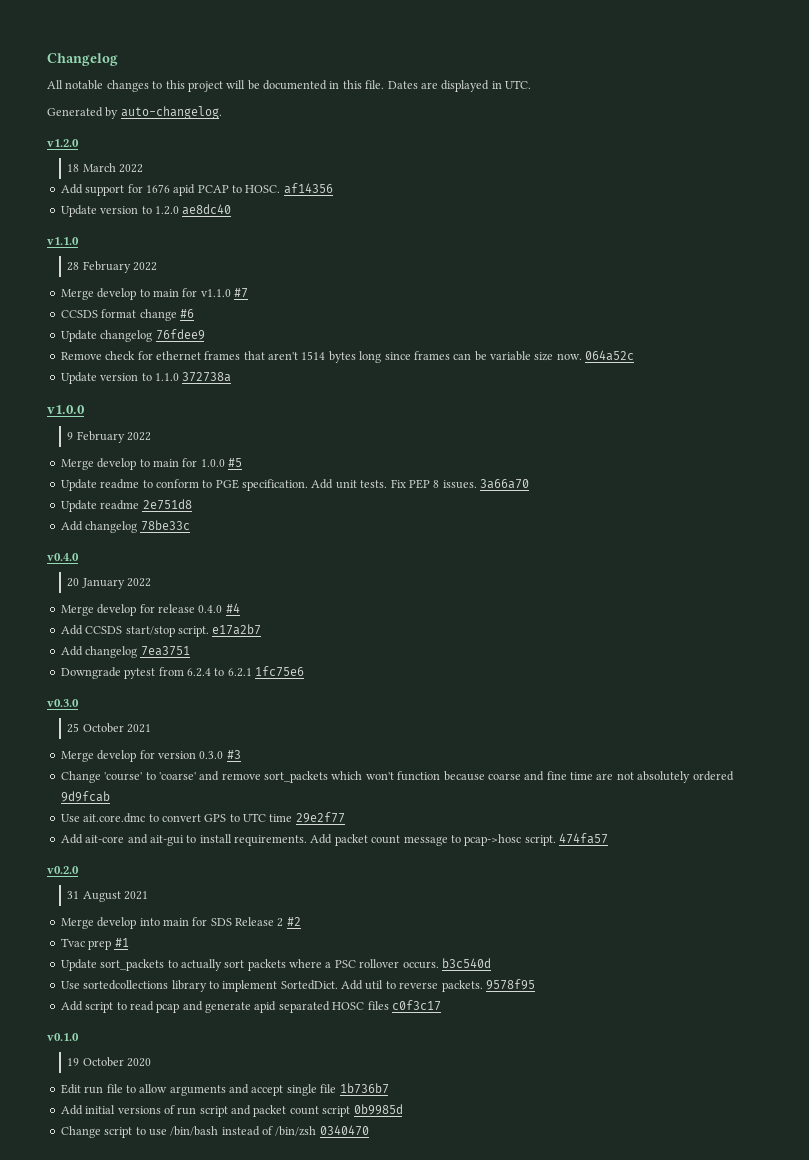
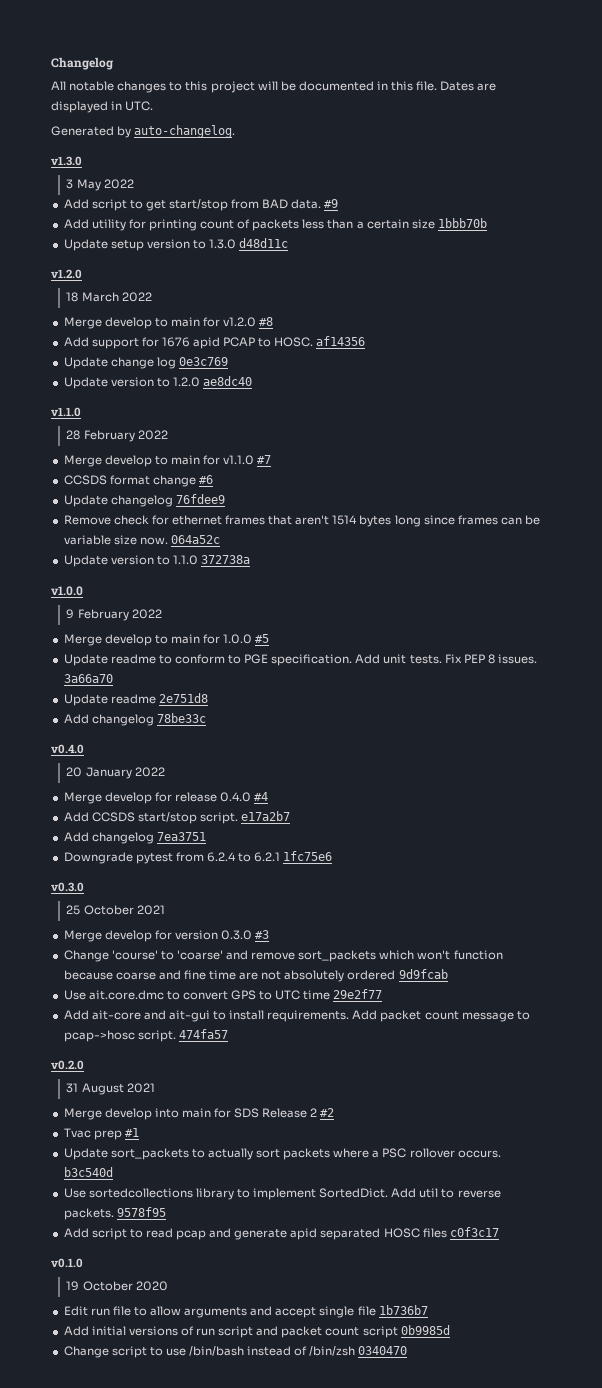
[47,139,79,147] [67,163,144,173] v1.2.0 // 18 March 2022 -> [51,156,82,166] [66,179,134,191] [63,199,339,211] [63,218,487,231] [63,238,289,251] [51,269,82,279] [66,292,152,302] [63,317,274,329] v1.3.0 // 3 May 2022 // Add script to get start/stop from BAD data. #9 // Add utility for printing count of packets less than a certain size 1bbb70b // Update setup version to 1.3.0 d48d11c // v1.2.0 // 18 March 2022 // Merge develop to main for v1.2.0 #8
(333, 188) none -> [63,357,228,369] // Update change log 0e3c769

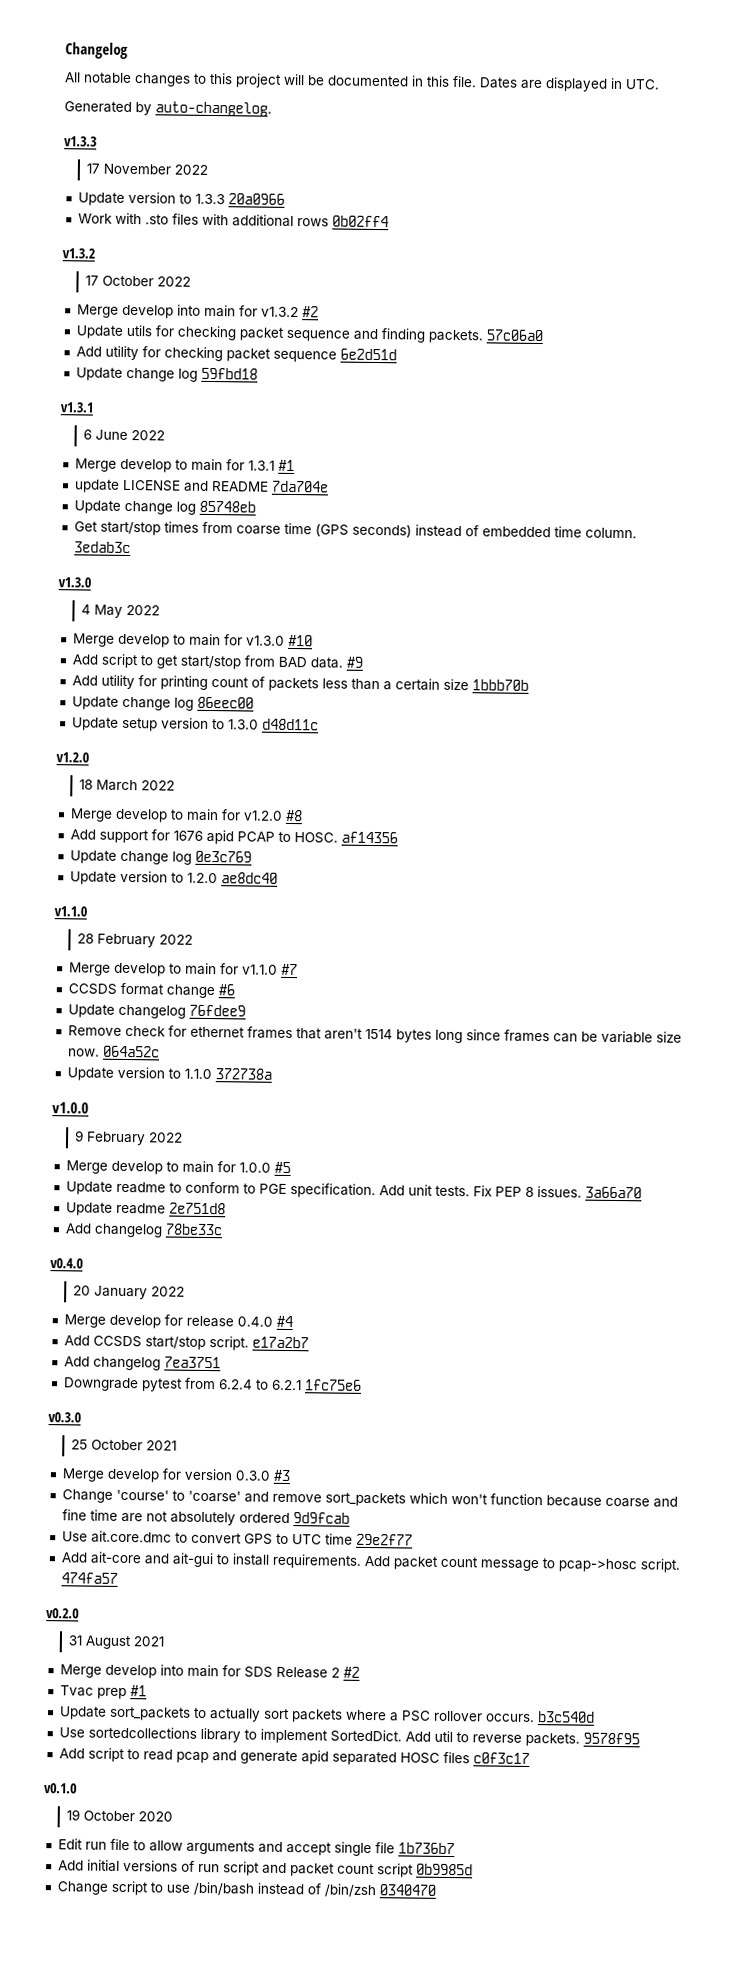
(236, 131) none -> [64,136,97,147] [86,163,209,175] [77,191,285,206] [77,212,389,228] [62,248,95,259] [85,275,192,287] [76,304,319,319] [75,324,543,344] [75,345,397,363] [75,367,258,382] [60,402,94,413] [83,429,166,441] [74,458,295,473] [73,479,329,493] [73,500,256,515] [73,521,637,539] [73,541,131,554] // v1.3.3 // 17 November 2022 // Update version to 1.3.3 20a0966 // Work with .sto files with additional rows 0b02ff4 // v1.3.2 // 17 October 2022 // Merge develop into main for v1.3.2 #2 // Update utils for checking packet sequence and finding packets. 57c06a0 // Add utility for checking packet sequence 6e2d51d // Update change log 59fbd18 // v1.3.1 // 6 June 2022 // Merge develop to main for 1.3.1 #1 // update LICENSE and README 7da704e // Update change log 85748eb // Get start/stop times from coarse time (GPS seconds) instead of embedded time column. 3edab3c
[66,179,74,189] 3 -> [81,604,92,615] 4
(134, 184) none -> [72,633,313,648] // Merge develop to main for v1.3.0 #10
(487, 223) none -> [71,696,254,711] // Update change log 86eec00

